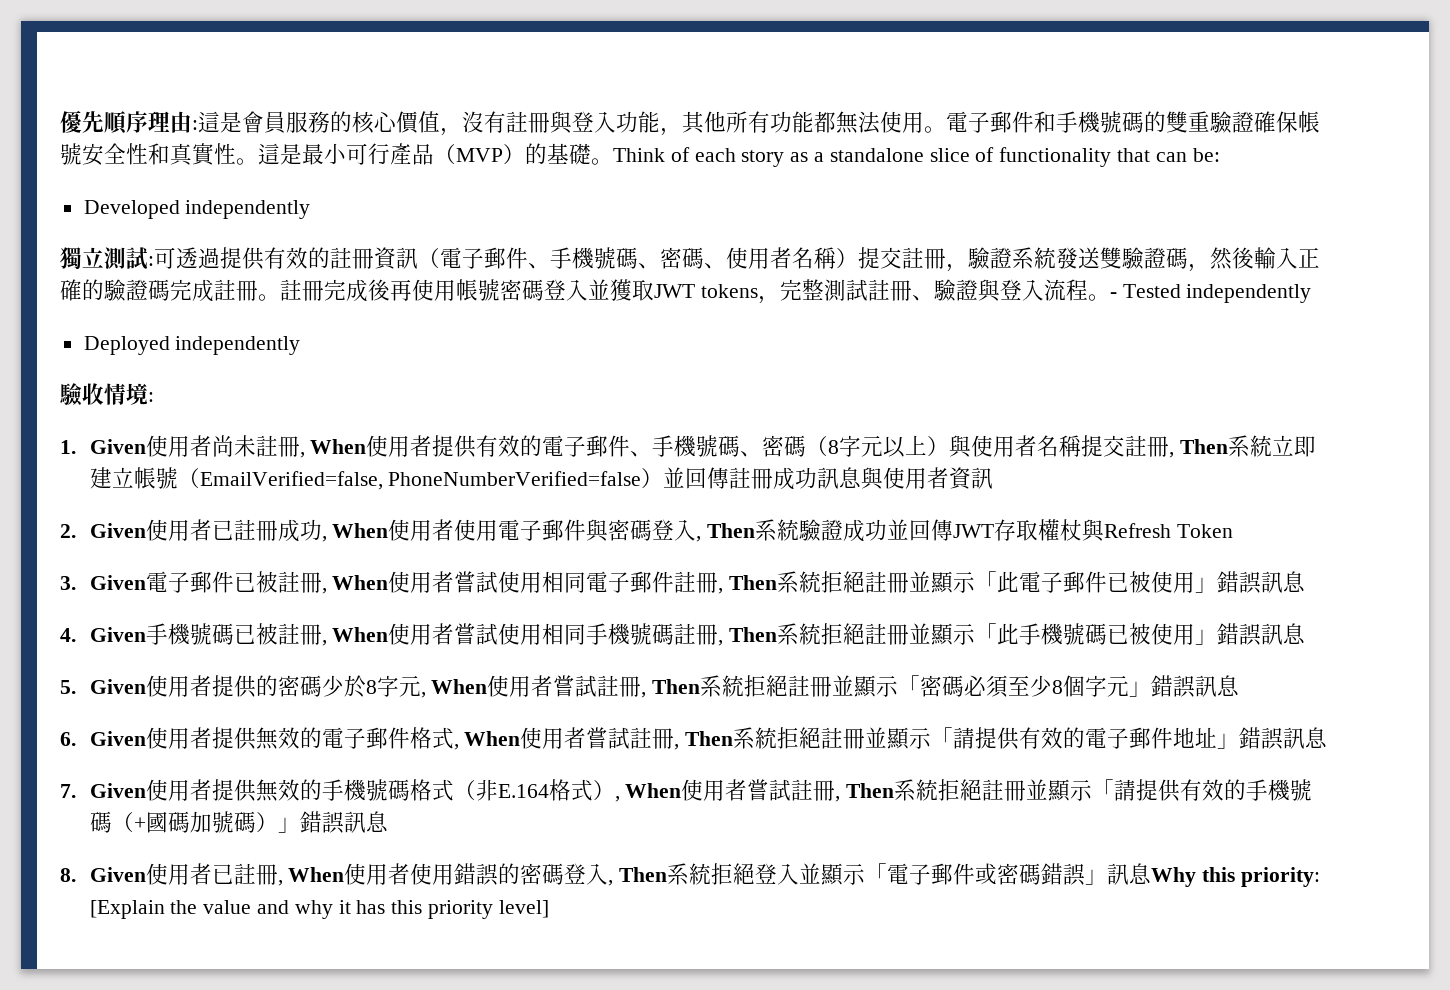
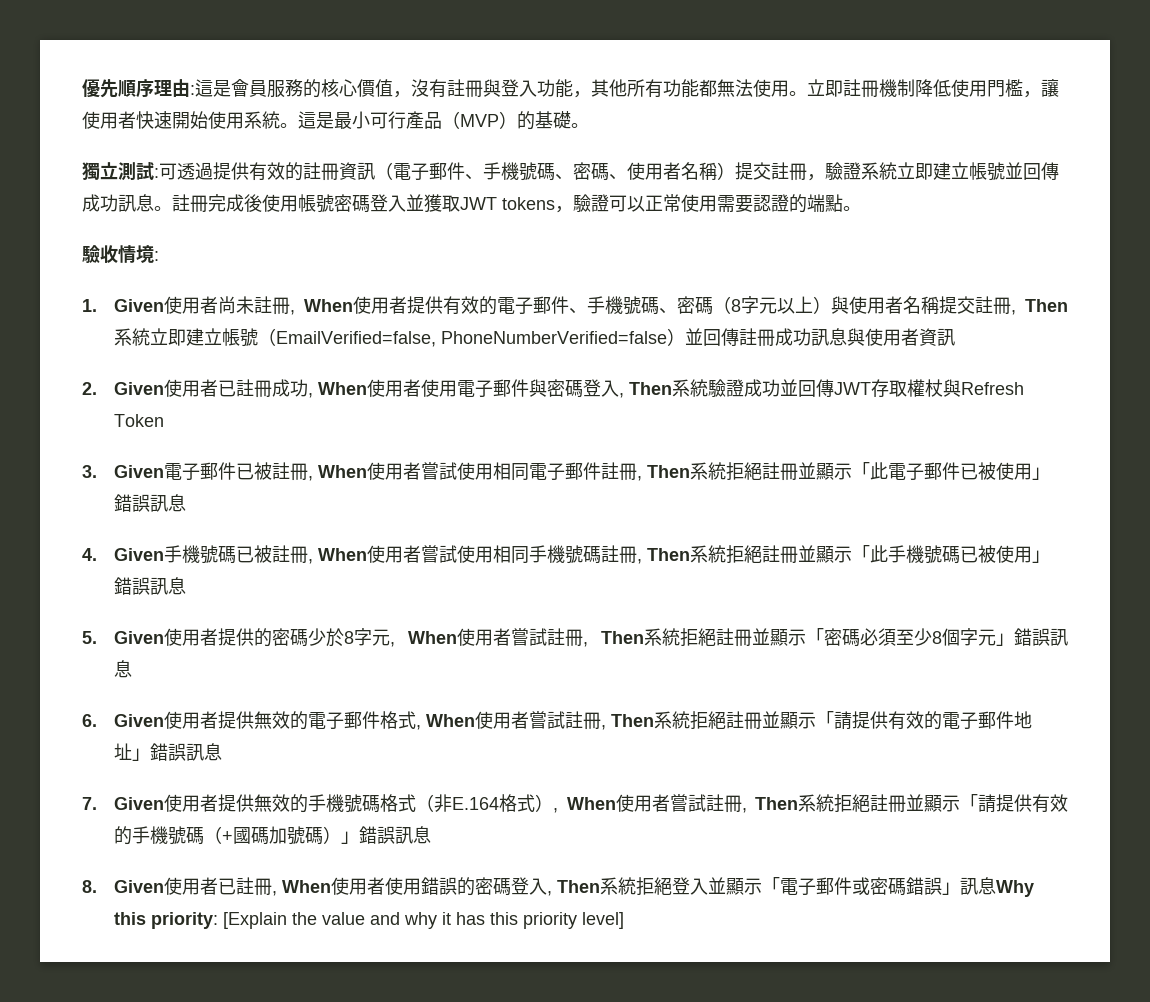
[946,111,1320,134] [60,143,236,166] 電子郵件和手機號碼的雙重驗證確保帳號安全性和真實性 -> [807,79,1059,98] [82,111,280,129] 立即註冊機制降低使用門檻，讓使用者快速開始使用系統
[613,147,1220,167] [83,200,311,219] Think of each story as a standalone slice of functionality that can be: // Developed independently -> (589, 125) none
[1056,247,1320,272] [60,279,258,302] 發送雙驗證碼，然後輸入正確的驗證碼完成註冊 -> [897,162,1059,181] [82,194,154,212] 立即建立帳號並回傳成功訊息
[390,279,412,301] 再 -> (262, 203) none
[779,279,1312,303] [83,336,301,355] 完整測試註冊、驗證與登入流程。- Tested independently // Deployed independently -> [573,194,861,213] 驗證可以正常使用需要認證的端點。

